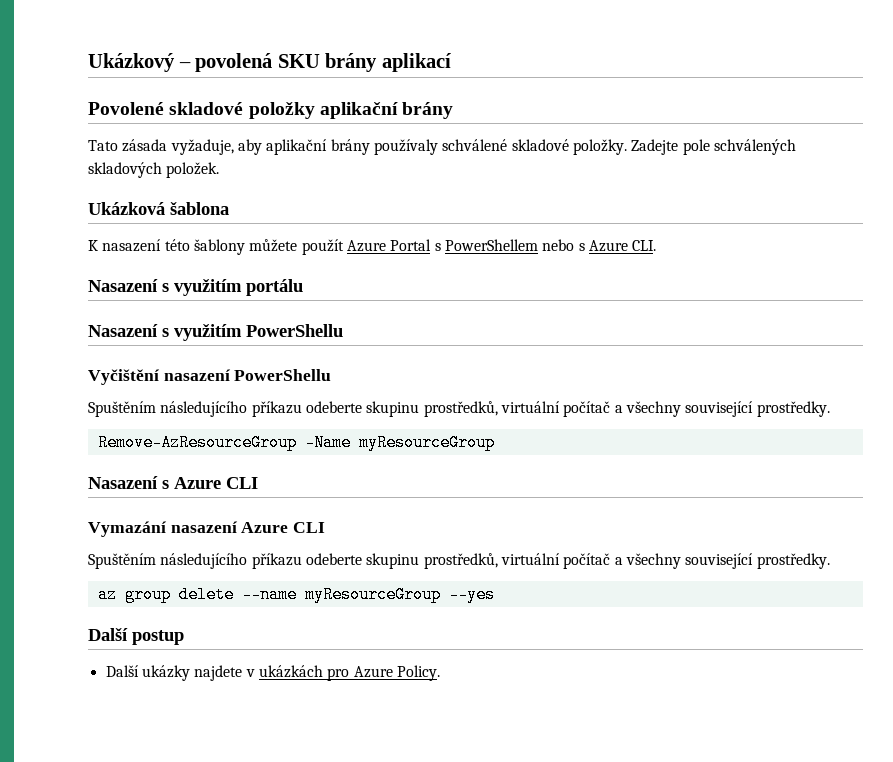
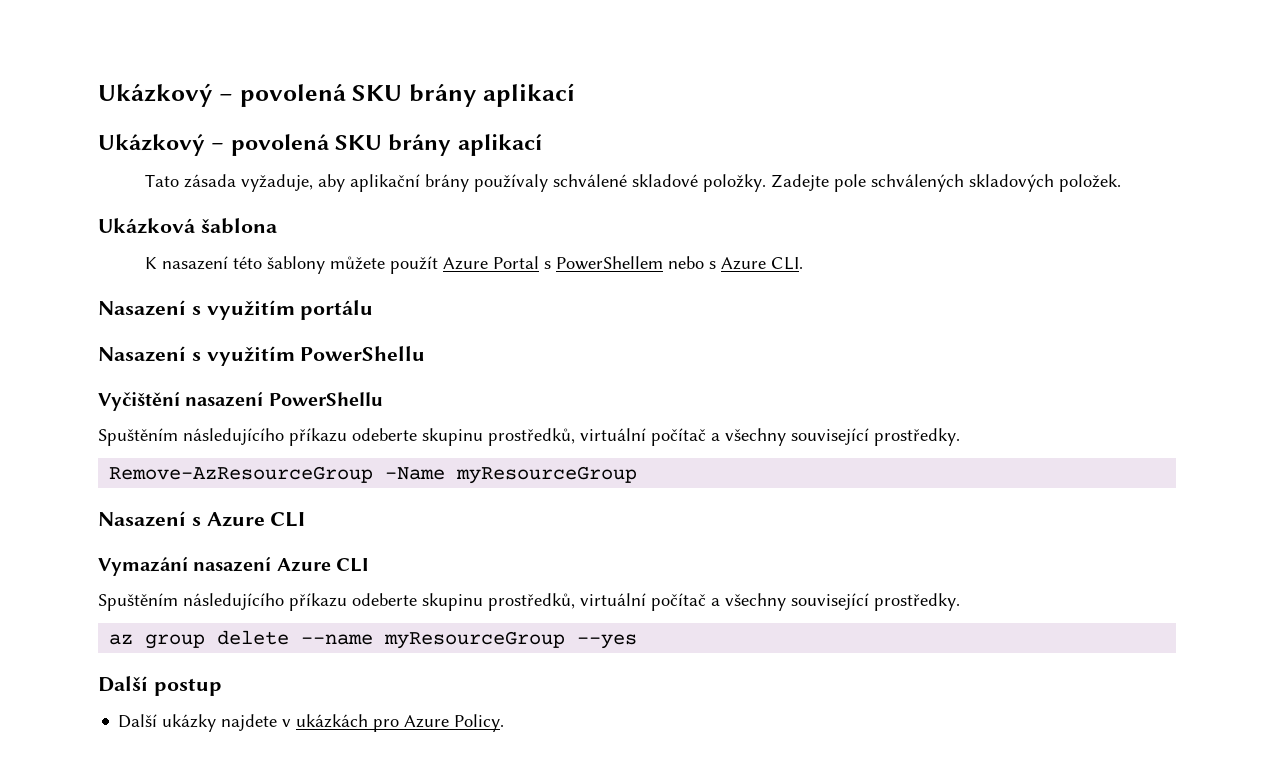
[88,53,451,72] [88,102,454,119] Ukázkový – povolená SKU brány aplikací // Povolené skladové položky aplikační brány -> [98,83,575,107] [98,134,542,156] Ukázkový – povolená SKU brány aplikací // Ukázkový – povolená SKU brány aplikací

